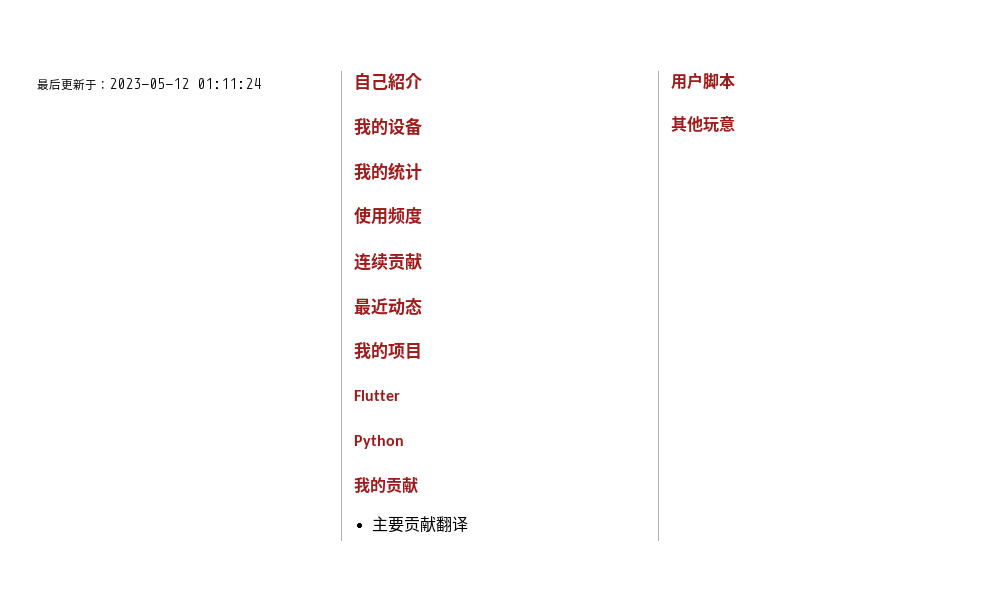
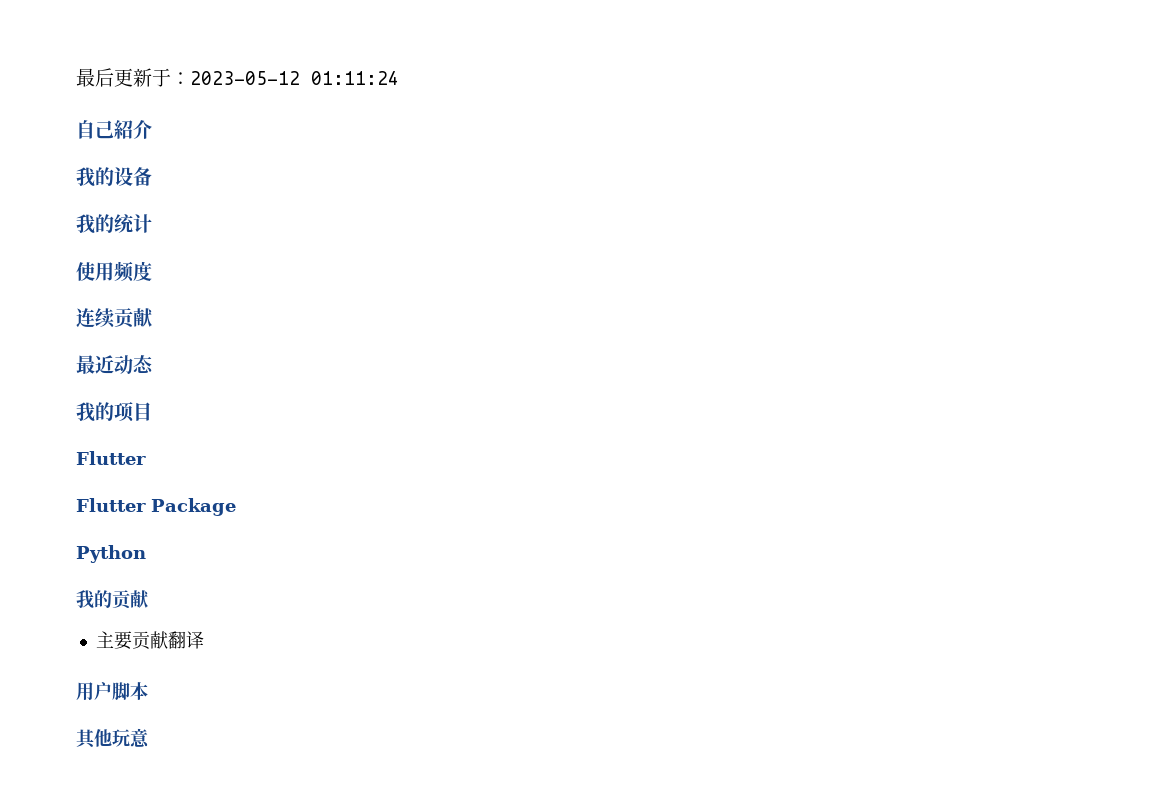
(400, 395) none -> [76,498,236,516] // Flutter Package

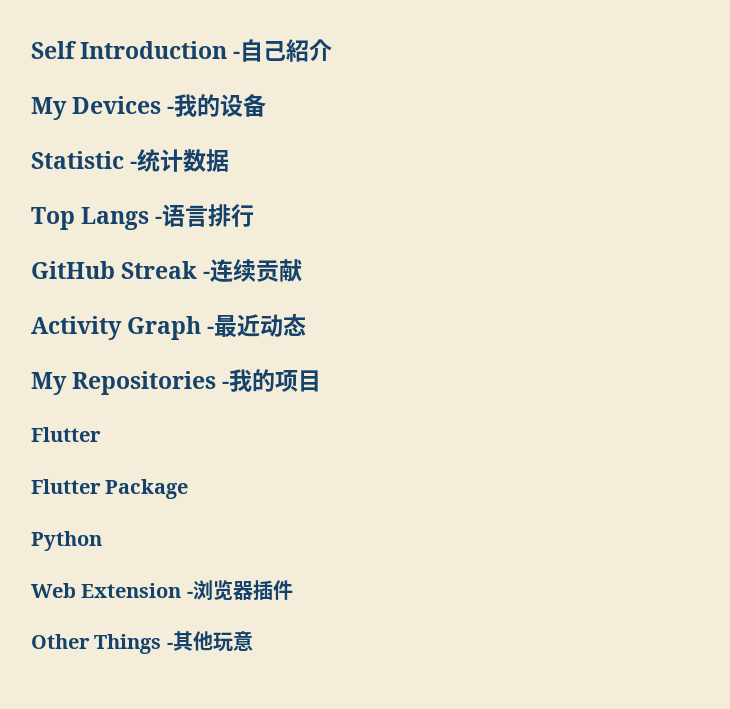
[76,68,399,87] 最后更新于：2023-05-12 01:11:24 // -> [31,41,241,59] Self Introduction -
(152, 129) none -> [31,96,175,120] My Devices -
[76,214,114,234] 我的 -> [31,151,138,169] Statistic -
[76,261,152,282] // 使用频度 // -> [183,149,230,172] [31,204,255,230] [31,261,211,279] 数据 // Top Langs -语言排行 // GitHub Streak -
(153, 317) none -> [31,316,215,340] Activity Graph -
(154, 364) none -> [31,371,230,395] My Repositories -
[76,590,149,610] [95,631,204,650] [76,682,148,701] 我的贡献 // 主要贡献翻译 // 用户脚本 // -> [31,580,293,601] [31,634,173,654] Web Extension -浏览器插件 // Other Things -

